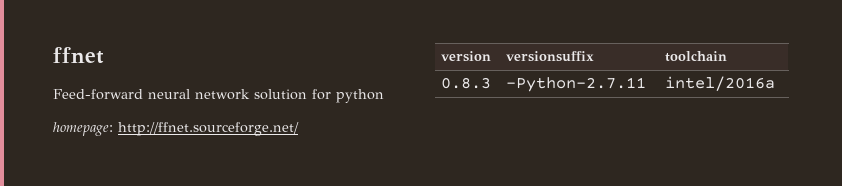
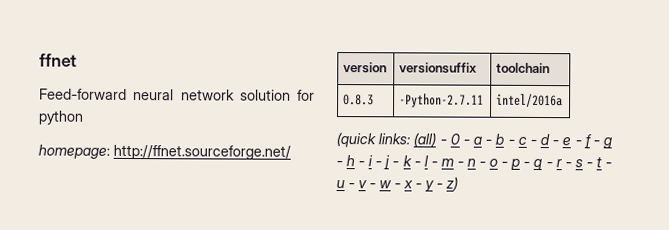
(776, 83) none -> [336,132,612,149] [336,155,612,171] [336,176,458,192] // (quick links: (all) - 0 - a - b - c - d - e - f - g - h - i - j - k - l - m - n - o - p - q - r - s - t - u - v - w - x - y - z)

